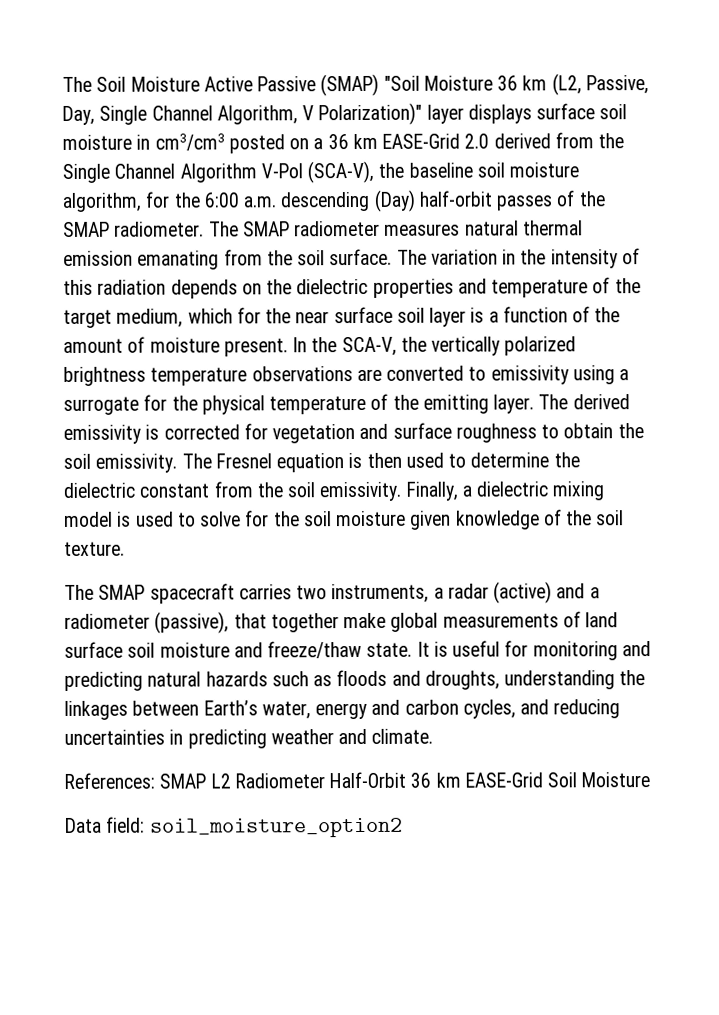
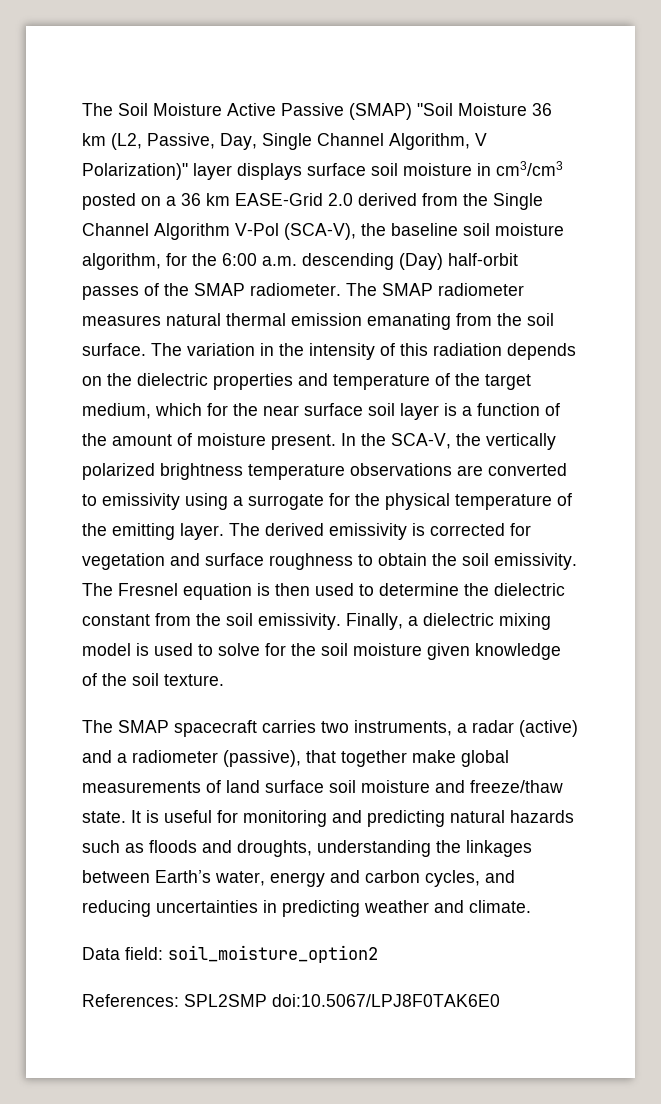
[64,771,651,789] // References: SMAP L2 Radiometer Half-Orbit 36 km EASE-Grid Soil Moisture -> (531, 906) none
(403, 827) none -> [82,994,500,1007] // References: SPL2SMP doi:10.5067/LPJ8F0TAK6E0

